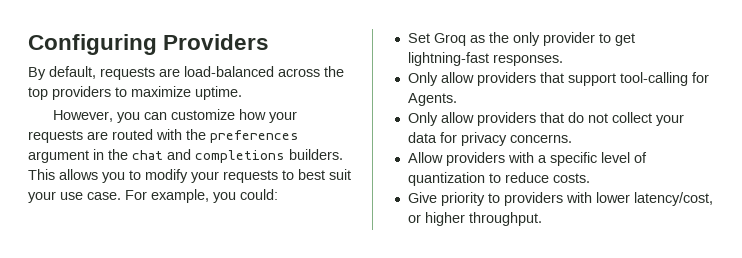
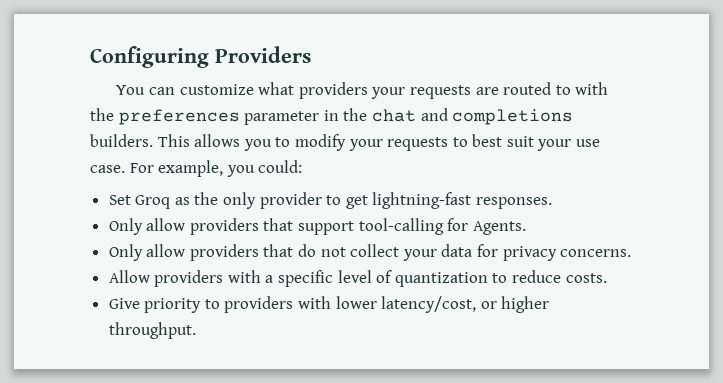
[28,66,344,80] [28,86,242,100] [53,109,267,123] By default, requests are load-balanced across the top providers to maximize uptime. // However, you can customize how -> [116,82,368,99] You can customize what providers
(153, 134) none -> [555,85,571,95] to
[28,150,89,163] argument -> [244,111,320,125] parameter

